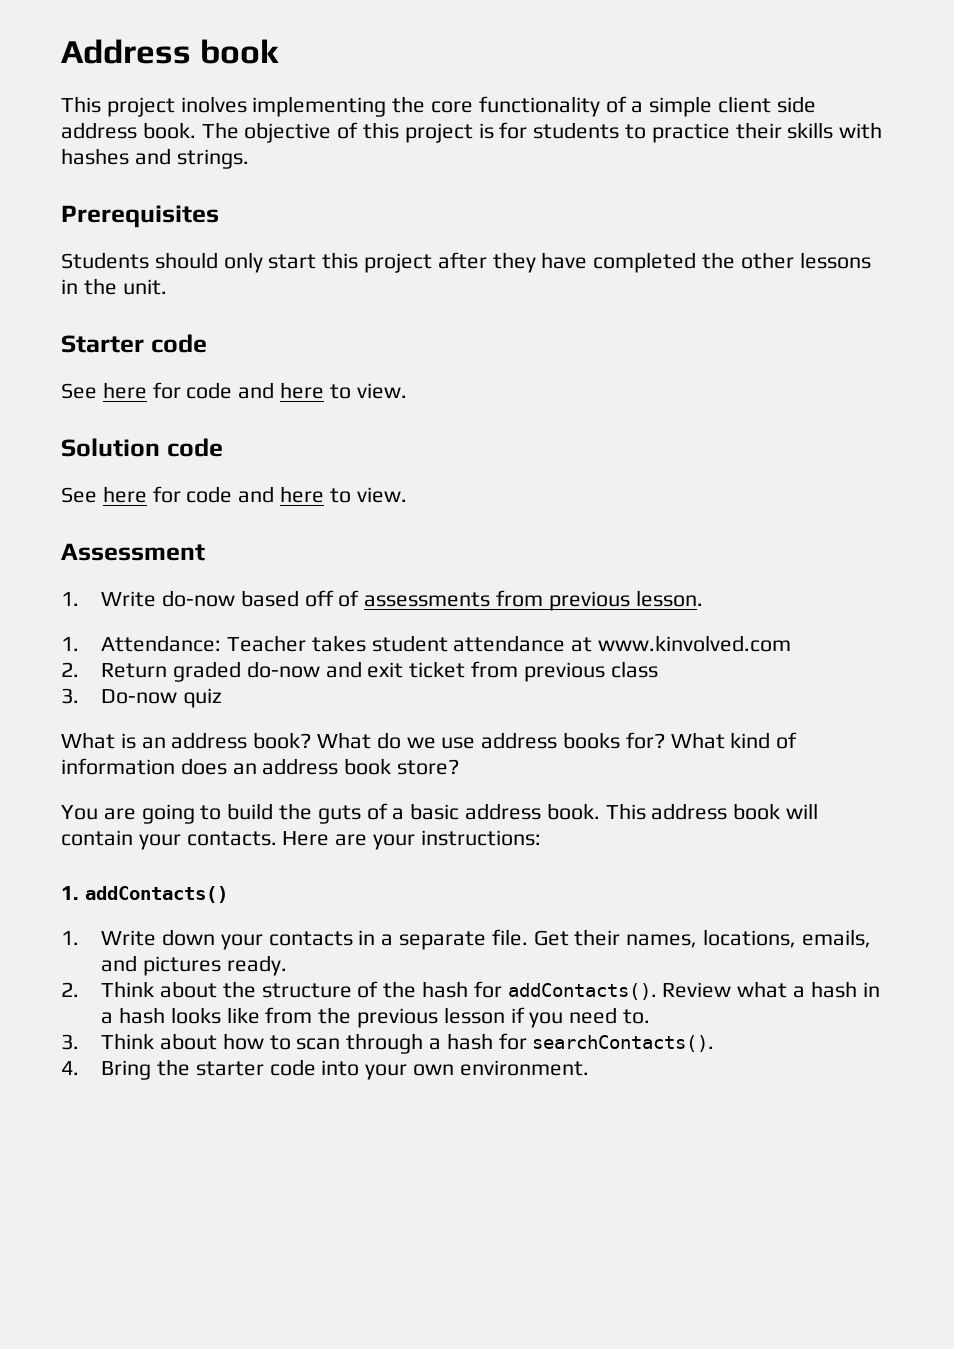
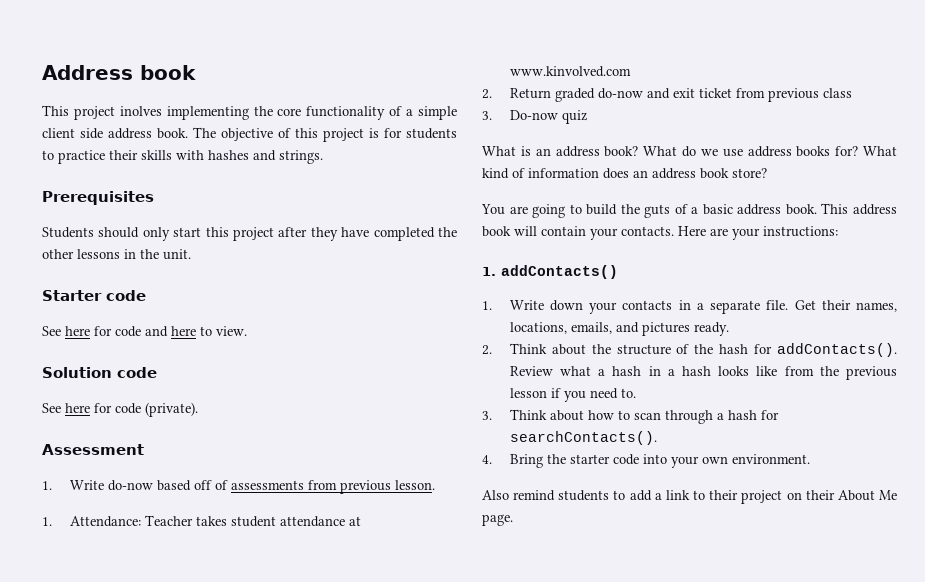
[238,486,407,503] and here to view. -> [145,402,198,417] (private).
(589, 1068) none -> [482,490,897,504] [482,514,513,526] // Also remind students to add a link to their project on their About Me page.

